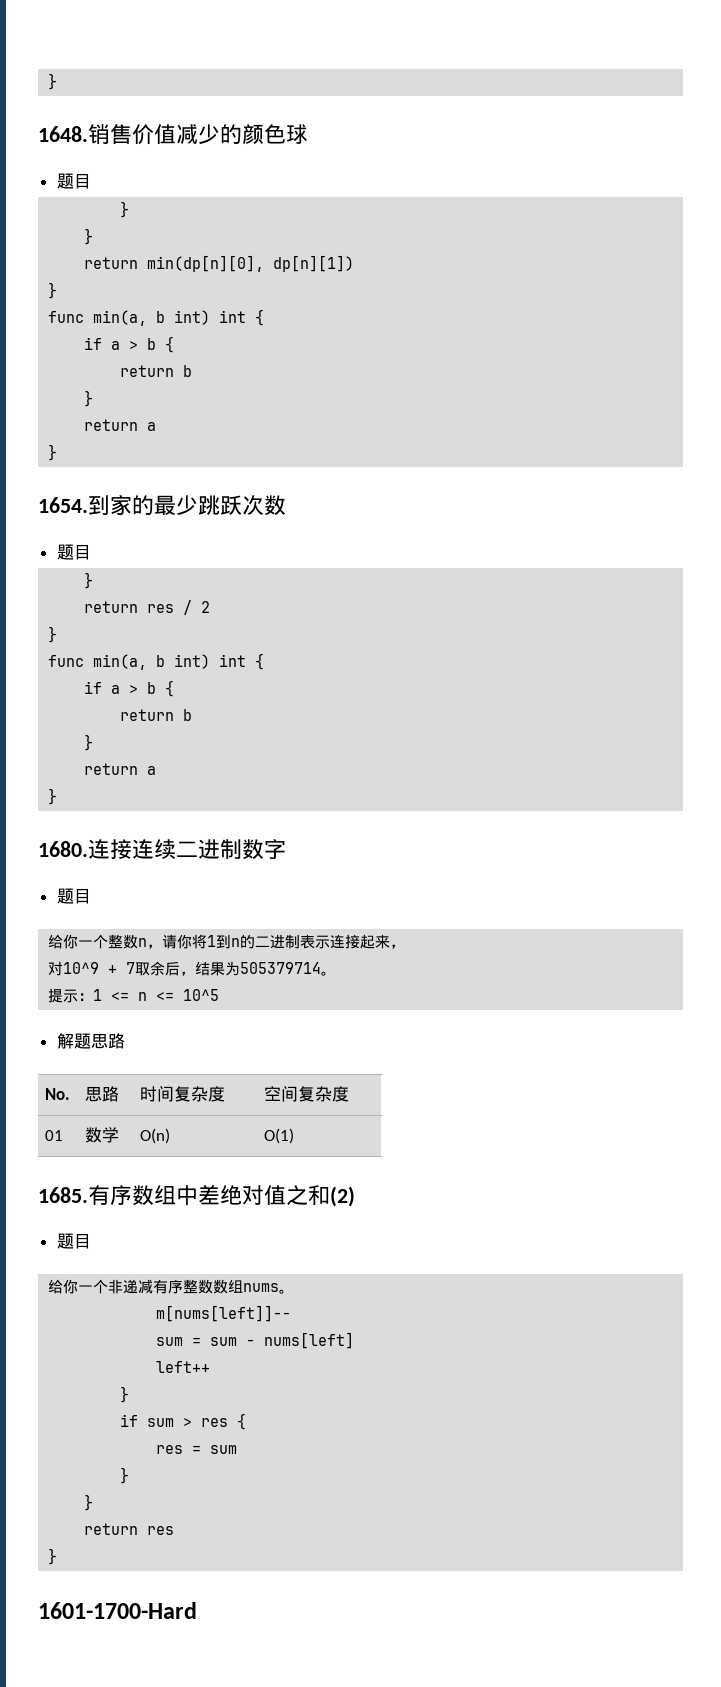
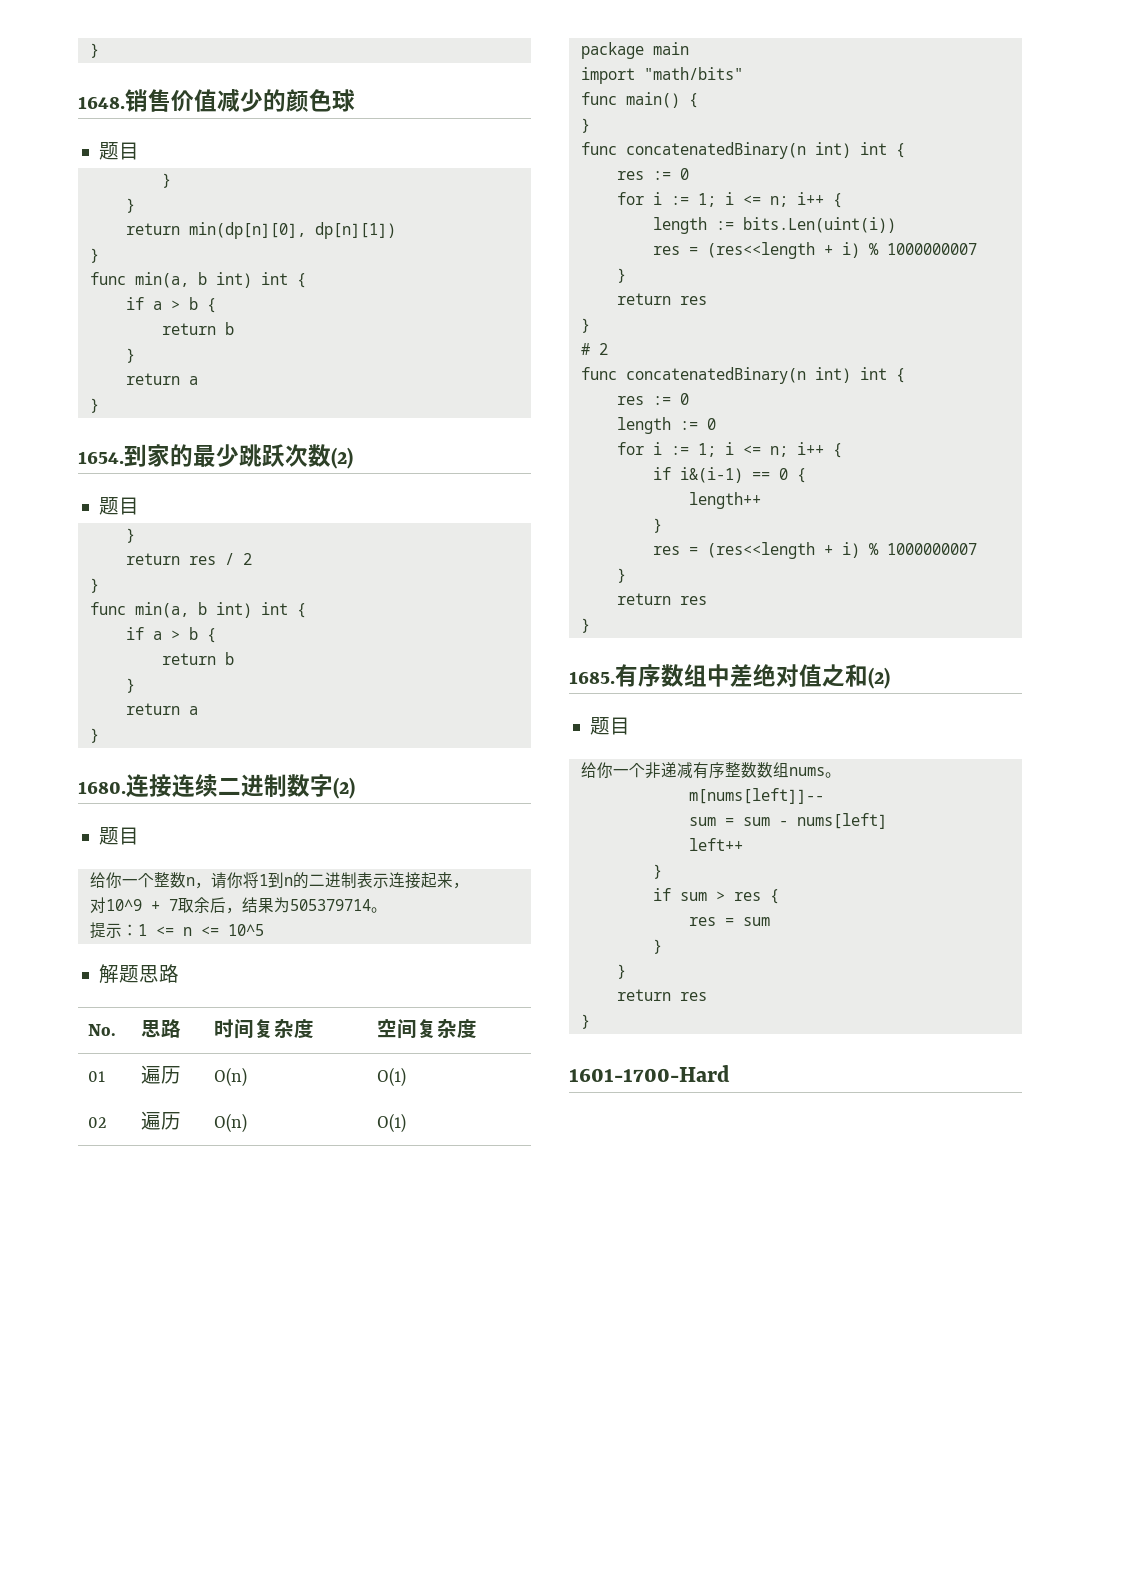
(286, 505) none -> [331,447,353,469] (2)
(286, 849) none -> [333,777,355,799] (2)
[85,1127,120,1143] [140,1128,171,1144] [264,1128,295,1144] 数学 | O(n) | O(1) -> [140,1065,181,1084] [213,1067,247,1087] [376,1067,406,1087] [87,1117,107,1128] [140,1111,181,1130] [213,1113,247,1133] [376,1113,406,1133] [580,42,689,59] [580,67,743,84] [580,92,698,108] [580,118,590,133] [580,142,905,159] [616,168,689,180] [616,192,842,208] [652,217,896,234] [652,242,977,259] [616,268,626,283] [616,293,707,305] [580,318,590,333] [580,343,608,355] [580,367,905,384] [616,393,689,405] [616,417,716,434] [616,442,842,458] [652,467,806,483] [688,492,761,509] [652,518,662,533] [652,542,977,559] [616,568,626,583] [616,593,707,605] [580,618,590,633] 遍历 | O(n) | O(1) // 02 | 遍历 | O(n) | O(1) // package main // import "math/bits" // func main() { // } // func concatenatedBinary(n int) int { // res := 0 // for i := 1; i <= n; i++ { // length := bits.Len(uint(i)) // res = (res<<length + i) % 1000000007 // } // return res // } // # 2 // func concatenatedBinary(n int) int { // res := 0 // length := 0 // for i := 1; i <= n; i++ { // if i&(i-1) == 0 { // length++ // } // res = (res<<length + i) % 1000000007 // } // return res // }

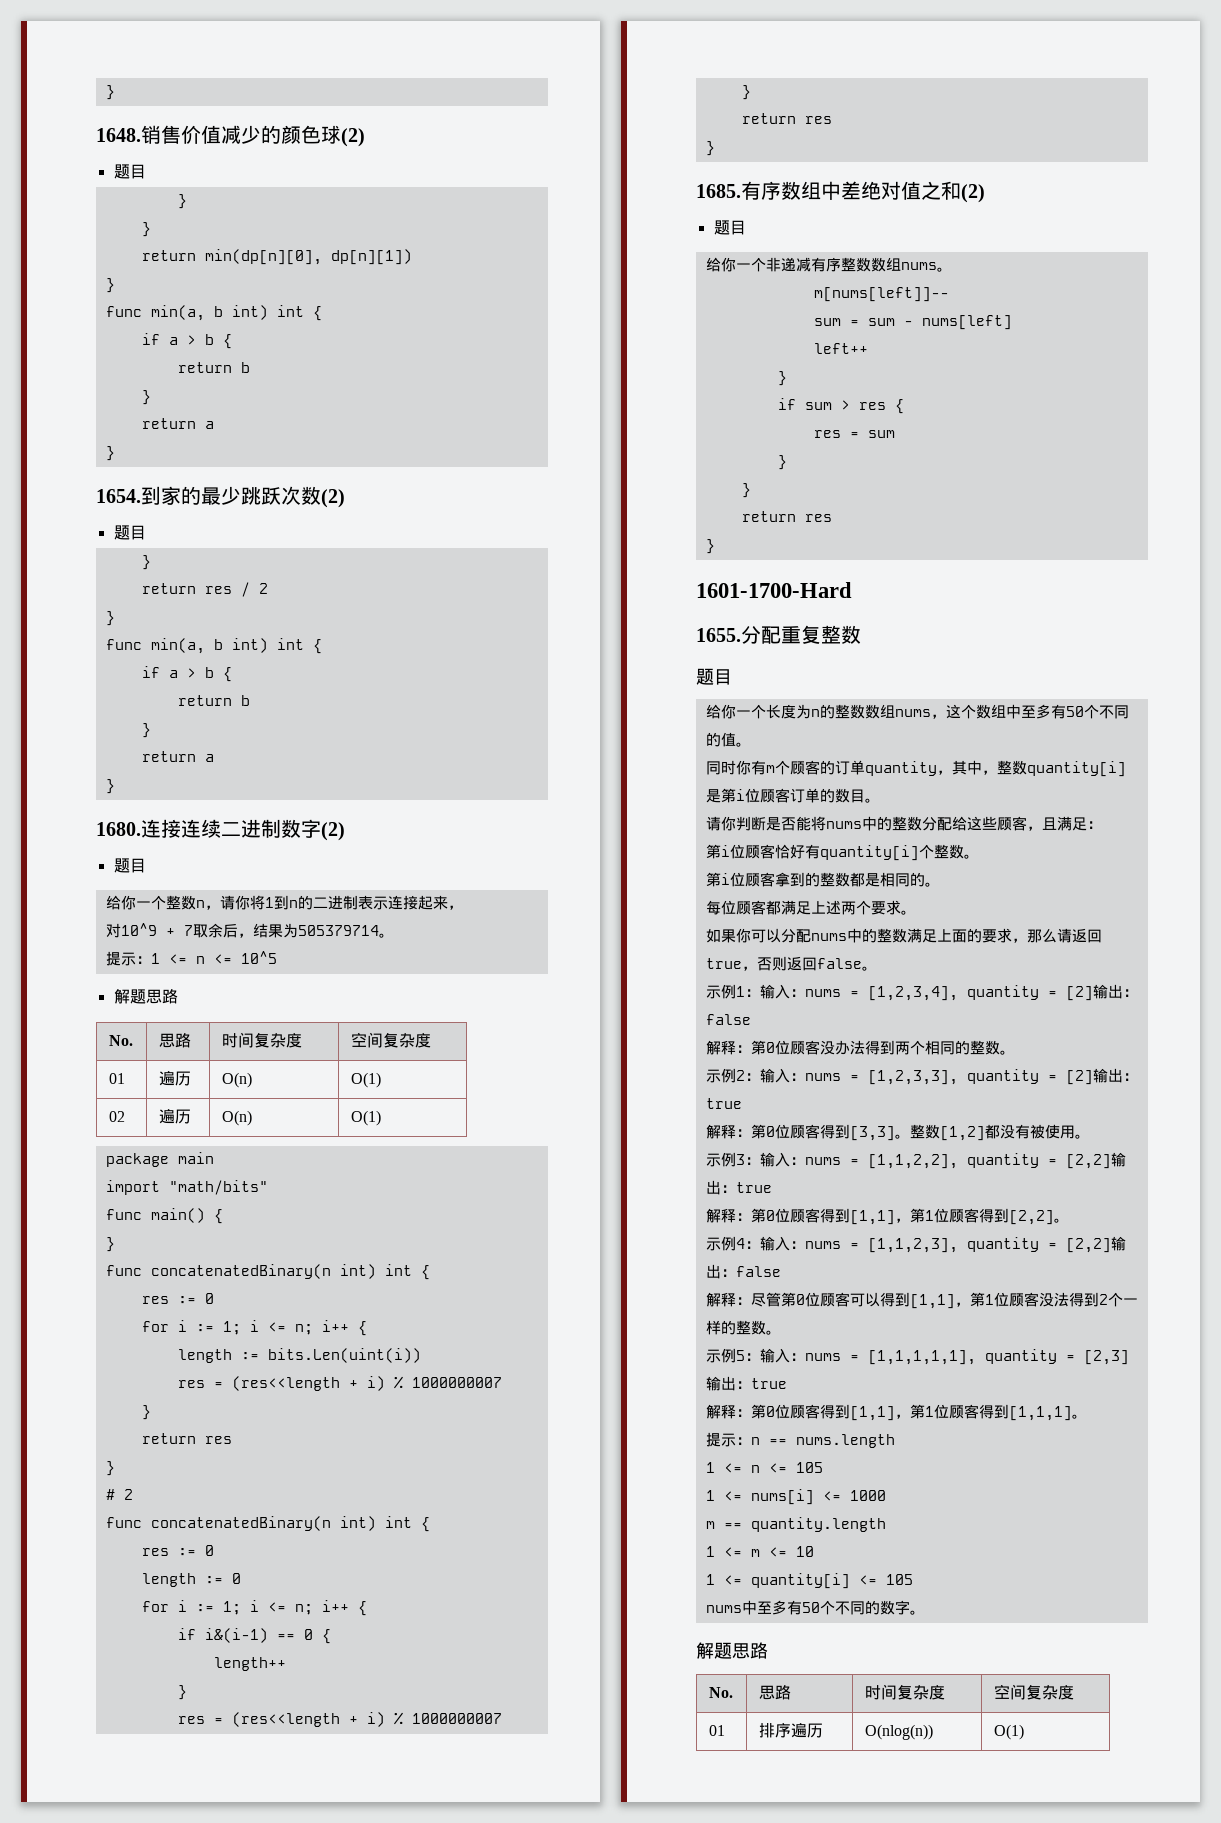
(355, 100) none -> [341,128,365,147] (2)
(730, 1073) none -> [696,625,861,644] [696,668,732,685] [705,704,1129,719] [705,732,751,747] [705,760,1126,777] [705,788,880,803] [705,816,1102,831] [705,844,979,861] [705,872,940,887] [705,900,916,915] [705,928,1102,943] [705,956,877,971] [705,984,1138,1001] [705,1014,751,1025] [705,1040,1015,1055] [705,1068,1138,1085] [705,1098,742,1109] [705,1124,1090,1141] [705,1152,1126,1169] [705,1180,772,1195] [705,1208,1069,1225] [705,1236,1126,1253] [705,1264,781,1279] [705,1292,1138,1309] [705,1320,781,1335] [705,1348,1129,1365] [705,1376,787,1391] [705,1404,1087,1421] [705,1432,895,1448] [705,1462,823,1473] [705,1489,886,1505] [705,1517,886,1532] [705,1546,814,1557] [705,1573,913,1589] [705,1600,925,1615] [696,1642,768,1659] [708,1687,733,1698] [758,1685,791,1700] [864,1684,945,1700] [993,1684,1074,1700] [708,1725,725,1736] [758,1723,823,1738] [864,1724,933,1740] [993,1724,1024,1740] // 1655.分配重复整数 // 题目 // 给你一个长度为n的整数数组nums，这个数组中至多有50个不同的值。 // 同时你有m个顾客的订单quantity，其中，整数quantity[i]是第i位顾客订单的数目。 // 请你判断是否能将nums中的整数分配给这些顾客，且满足： // 第i位顾客恰好有quantity[i]个整数。 // 第i位顾客拿到的整数都是相同的。 // 每位顾客都满足上述两个要求。 // 如果你可以分配nums中的整数满足上面的要求，那么请返回true，否则返回false。 // 示例1：输入：nums = [1,2,3,4], quantity = [2]输出：false // 解释：第0位顾客没办法得到两个相同的整数。 // 示例2：输入：nums = [1,2,3,3], quantity = [2]输出：true // 解释：第0位顾客得到[3,3]。整数[1,2]都没有被使用。 // 示例3：输入：nums = [1,1,2,2], quantity = [2,2]输出：true // 解释：第0位顾客得到[1,1]，第1位顾客得到[2,2]。 // 示例4：输入：nums = [1,1,2,3], quantity = [2,2]输出：false // 解释：尽管第0位顾客可以得到[1,1]，第1位顾客没法得到2个一样的整数。 // 示例5：输入：nums = [1,1,1,1,1], quantity = [2,3]输出：true // 解释：第0位顾客得到[1,1]，第1位顾客得到[1,1,1]。 // 提示：n == nums.length // 1 <= n <= 105 // 1 <= nums[i] <= 1000 // m == quantity.length // 1 <= m <= 10 // 1 <= quantity[i] <= 105 // nums中至多有50个不同的数字。 // 解题思路 // No. | 思路 | 时间复杂度 | 空间复杂度 // 01 | 排序遍历 | O(nlog(n)) | O(1)

